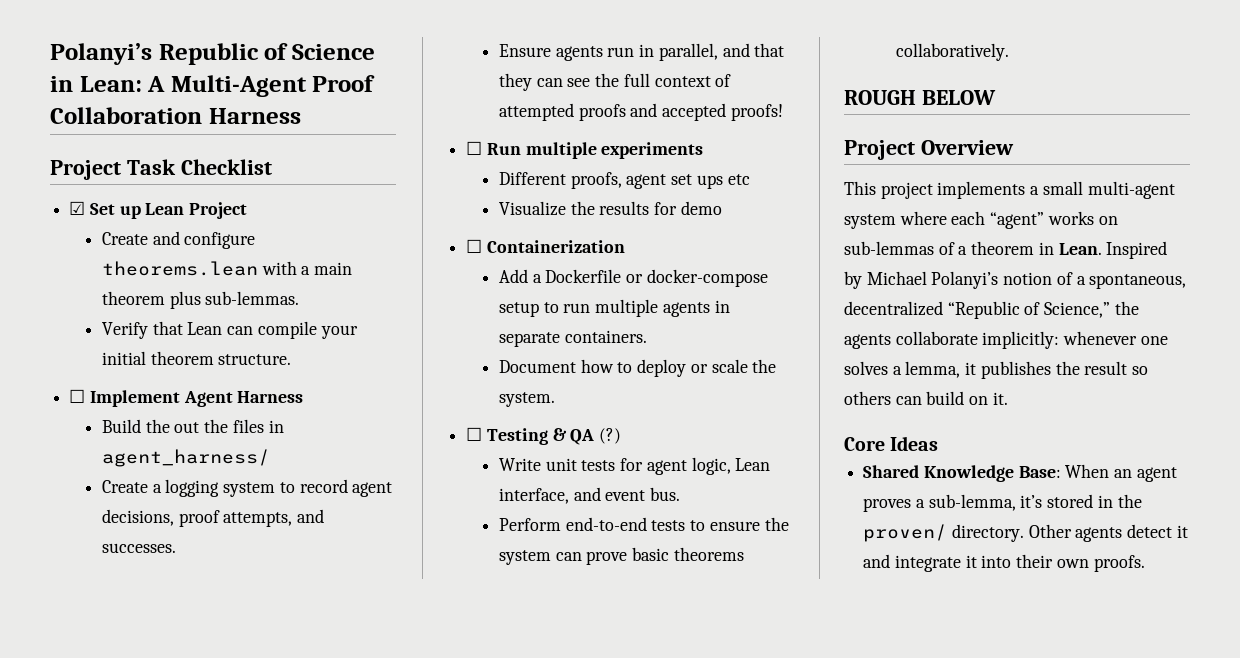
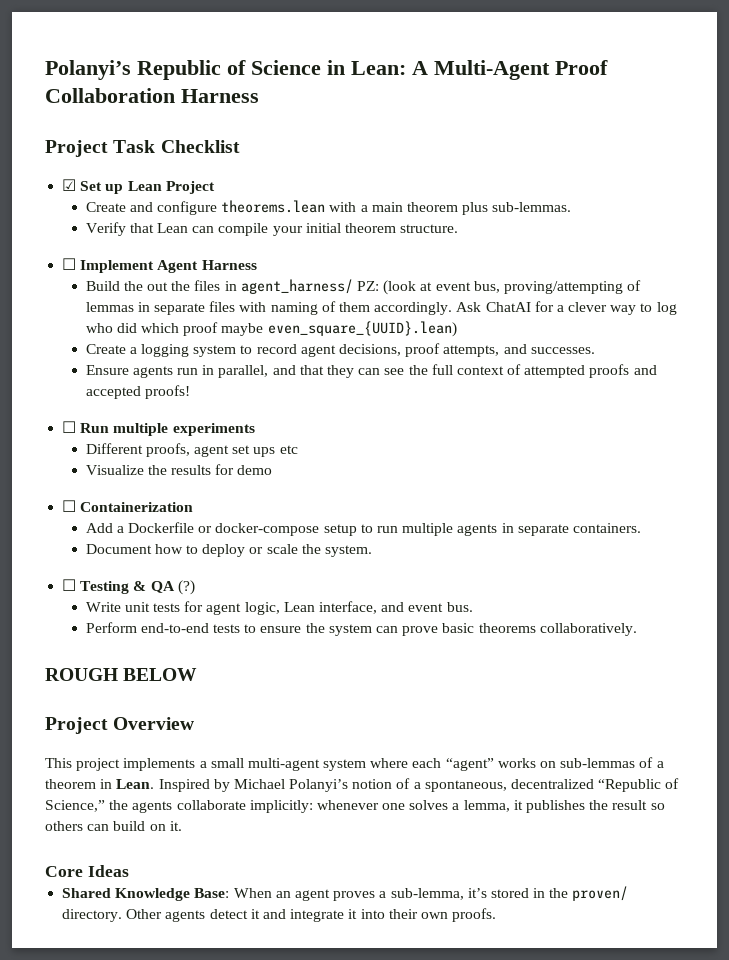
(271, 458) none -> [356,280,642,295] [85,301,677,315] [85,321,457,337] PZ: (look at event bus, proving/attempting of lemmas in separate files with naming of them accordingly. Ask ChatAI for a clever way to log who did which proof maybe even_square_{UUID}.lean)

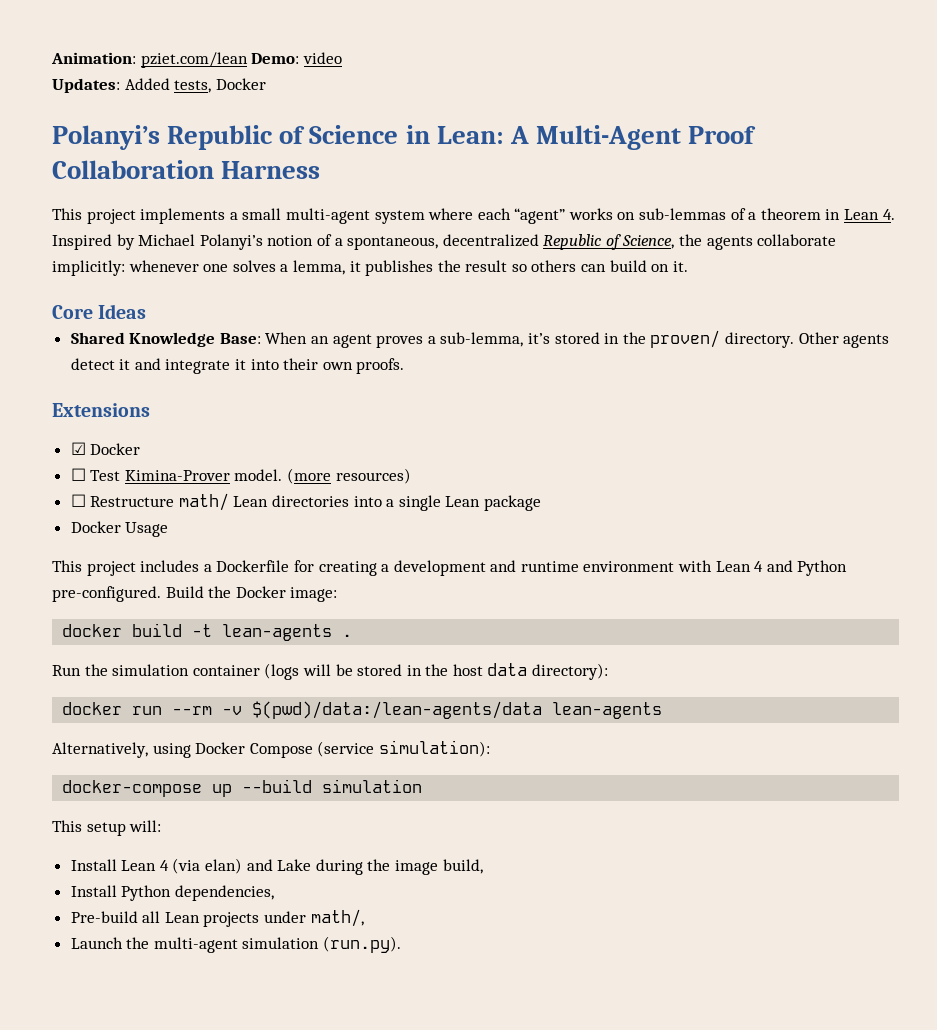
(45, 70) none -> [51,52,342,68] [52,78,266,93] Animation: pziet.com/lean Demo: video // Updates: Added tests, Docker //
[45,140,240,157] [62,179,215,194] [85,200,572,215] [85,222,459,236] [62,258,257,273] [85,279,642,295] [85,301,677,315] [85,321,457,337] [85,343,595,357] [85,364,657,378] [85,385,190,399] [62,421,255,436] [85,443,298,457] [85,464,273,475] [62,500,194,512] [85,522,641,536] [85,544,372,557] [62,579,195,595] [85,601,473,615] [85,622,637,636] [45,668,198,681] [45,717,195,734] // Project Task Checklist // ☑ Set up Lean Project // Create and configure theorems.lean with a main theorem plus sub-lemmas. // Verify that Lean can compile your initial theorem structure. // ☐ Implement Agent Harness // Build the out the files in agent_harness/ PZ: (look at event bus, proving/attempting of lemmas in separate files with naming of them accordingly. Ask ChatAI for a clever way to log who did which proof maybe even_square_{UUID}.lean) // Create a logging system to record agent decisions, proof attempts, and successes. // Ensure agents run in parallel, and that they can see the full context of attempted proofs and accepted proofs! // ☐ Run multiple experiments // Different proofs, agent set ups etc // Visualize the results for demo // ☐ Containerization // Add a Dockerfile or docker-compose setup to run multiple agents in separate containers. // Document how to deploy or scale the system. // ☐ Testing & QA (?) // Write unit tests for agent logic, Lean interface, and event bus. // Perform end-to-end tests to ensure the system can prove basic theorems collaboratively. // ROUGH BELOW // Project Overview -> (321, 170) none
[116,779,155,789] Lean. -> [844,209,895,220] Lean 4.
[598,778,680,792] [45,800,105,812] “Republic of Science,” -> [543,234,675,250] Republic of Science,
(497, 915) none -> [52,403,150,417] [70,442,141,455] [70,468,411,484] [70,493,542,511] [70,521,169,537] [52,560,848,576] [52,586,338,602] [62,623,353,641] [52,663,609,680] [62,701,663,719] [52,740,490,758] [62,779,423,797] [52,820,162,836] [70,858,483,875] [70,885,274,901] [70,909,364,927] [70,936,402,953] // Extensions // ☑ Docker // ☐ Test Kimina-Prover model. (more resources) // ☐ Restructure math/ Lean directories into a single Lean package // Docker Usage // This project includes a Dockerfile for creating a development and runtime environment with Lean 4 and Python pre-configured. Build the Docker image: // docker build -t lean-agents . // Run the simulation container (logs will be stored in the host data directory): // docker run --rm -v $(pwd)/data:/lean-agents/data lean-agents // Alternatively, using Docker Compose (service simulation): // docker-compose up --build simulation // This setup will: // Install Lean 4 (via elan) and Lake during the image build, // Install Python dependencies, // Pre-build all Lean projects under math/, // Launch the multi-agent simulation (run.py).

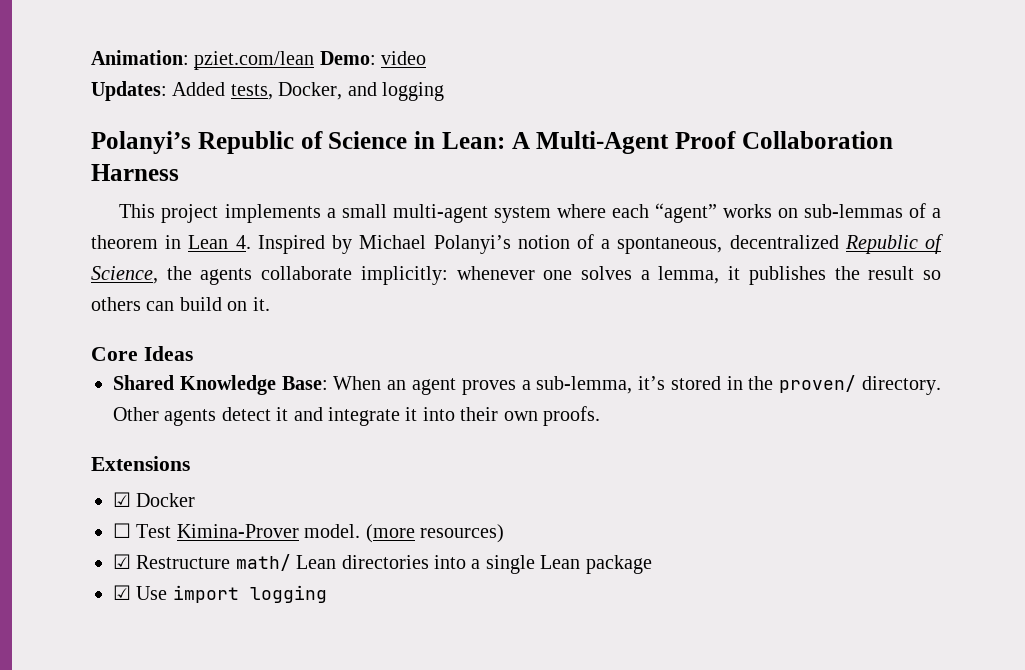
[215,78,266,90] Docker -> [278,82,444,101] Docker, and logging
[70,494,86,507] ☐ -> [113,554,131,569] ☑
[70,521,169,537] [52,560,848,576] [52,586,338,602] [62,623,353,641] [52,663,609,680] [62,701,663,719] [52,740,490,758] [62,779,423,797] [52,820,162,836] [70,858,483,875] [70,885,274,901] [70,909,364,927] [70,936,402,953] Docker Usage // This project includes a Dockerfile for creating a development and runtime environment with Lean 4 and Python pre-configured. Build the Docker image: // docker build -t lean-agents . // Run the simulation container (logs will be stored in the host data directory): // docker run --rm -v $(pwd)/data:/lean-agents/data lean-agents // Alternatively, using Docker Compose (service simulation): // docker-compose up --build simulation // This setup will: // Install Lean 4 (via elan) and Lake during the image build, // Install Python dependencies, // Pre-build all Lean projects under math/, // Launch the multi-agent simulation (run.py). -> [113,585,327,603] ☑ Use import logging

